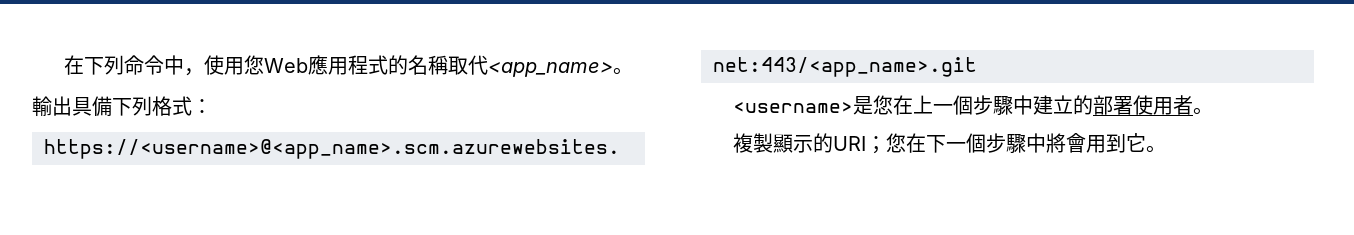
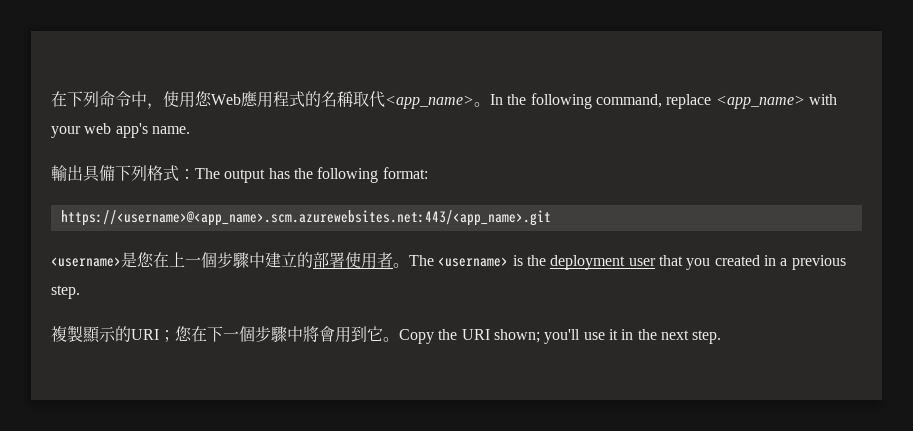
(633, 71) none -> [490,93,837,109] [51,123,190,138] In the following command, replace <app_name> with your web app's name.
(212, 106) none -> [195,167,428,183] The output has the following format:
(1213, 111) none -> [409,255,846,270] [51,285,80,299] The <username> is the deployment user that you created in a previous step.
(1166, 149) none -> [399,329,722,344] Copy the URI shown; you'll use it in the next step.

